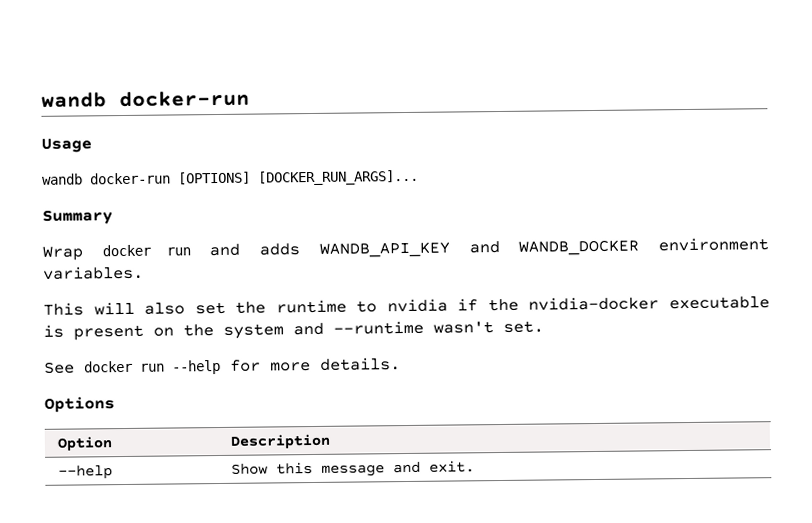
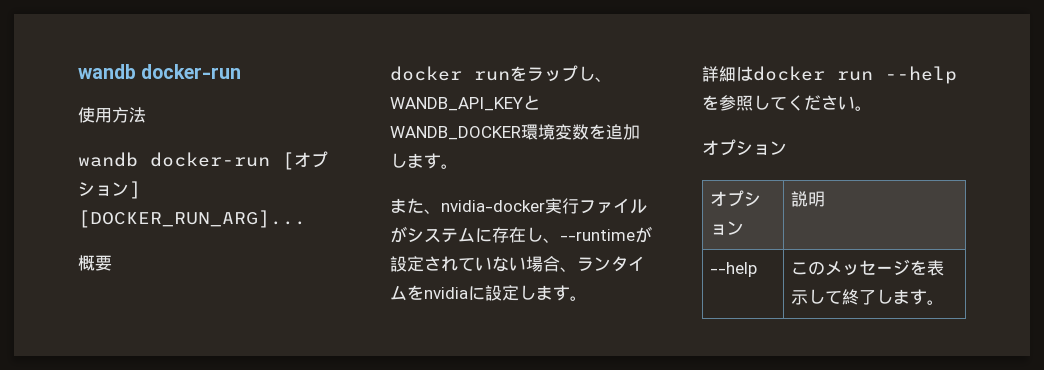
[41,138,92,153] [42,169,419,186] [42,209,113,225] [42,237,769,261] [43,265,144,280] [43,296,770,316] [43,320,544,341] [44,357,401,375] [44,396,115,413] [56,436,112,451] [229,433,330,449] [57,465,113,480] [230,460,475,477] Usage // wandb docker-run [OPTIONS] [DOCKER_RUN_ARGS]... // Summary // Wrap docker run and adds WANDB_API_KEY and WANDB_DOCKER environment variables. // This will also set the runtime to nvidia if the nvidia-docker executable is present on the system and --runtime wasn't set. // See docker run --help for more details. // Options // Option | Description // --help | Show this message and exit. -> [78,107,146,123] [78,151,328,170] [78,181,141,199] [78,210,306,228] [78,255,112,271] [390,65,612,82] [390,95,540,111] [390,124,640,140] [390,153,458,169] [390,198,647,214] [390,226,652,243] [390,256,645,272] [390,285,587,301] [702,66,957,84] [702,95,872,111] [702,139,787,156] [709,190,761,207] [709,221,744,235] [790,191,825,207] [709,262,757,277] [790,259,944,276] [790,289,944,305] 使用方法 // wandb docker-run [オプション] [DOCKER_RUN_ARG]... // 概要 // docker runをラップし、WANDB_API_KEYとWANDB_DOCKER環境変数を追加します。 // また、nvidia-docker実行ファイルがシステムに存在し、--runtimeが設定されていない場合、ランタイムをnvidiaに設定します。 // 詳細はdocker run --helpを参照してください。 // オプション // オプション | 説明 // --help | このメッセージを表示して終了します。

